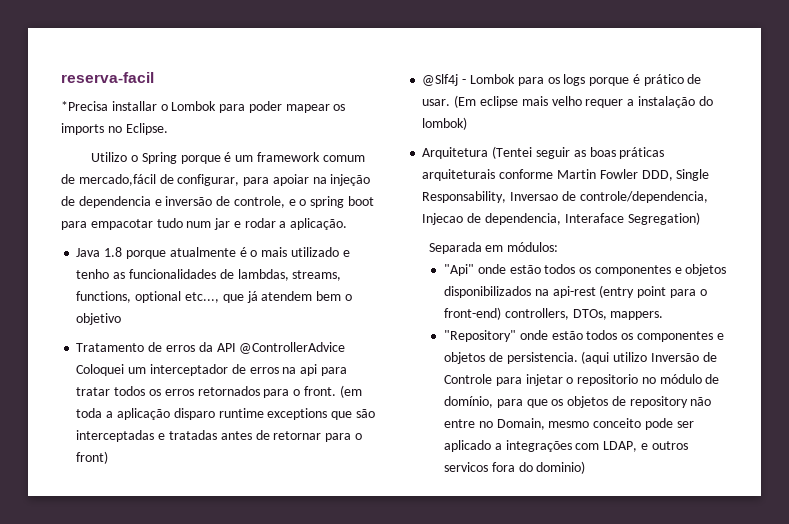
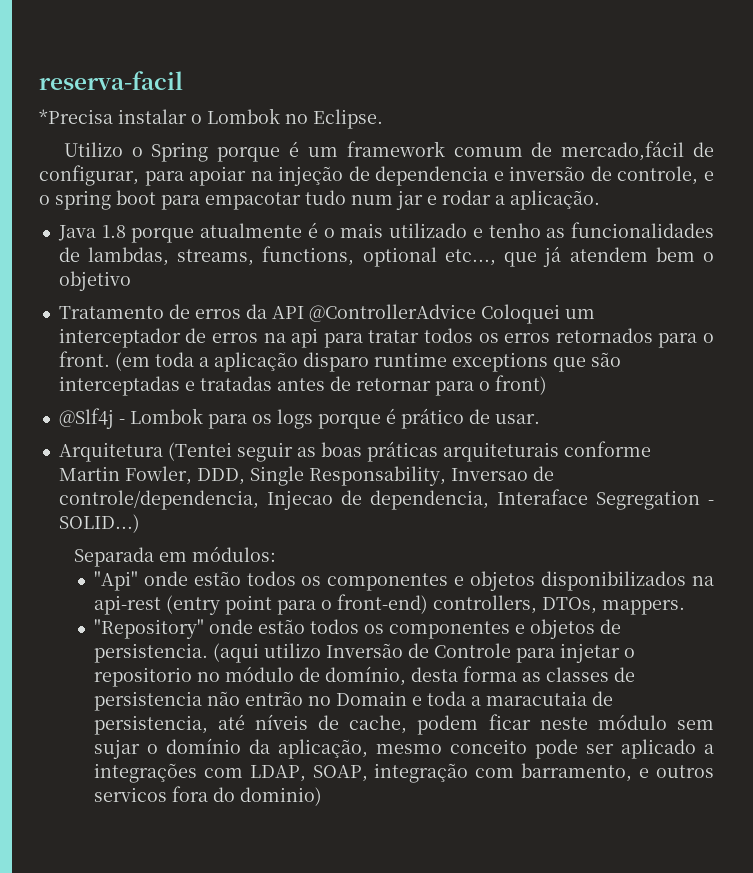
[111,101,157,111] installar -> [118,109,187,124] instalar
[219,101,346,113] [61,123,104,135] para poder mapear os imports -> (280, 116) none
[454,95,713,108] [422,117,468,130] (Em eclipse mais velho requer a instalação do lombok) -> (540, 419) none
[599,169,638,179] Fowler -> [124,466,192,485] Fowler,
[627,212,700,225] Segregation) -> [595,490,714,510] [58,514,140,533] Segregation - SOLID...)
[496,396,712,408] [444,418,545,430] para que os objetos de repository não entre no Domain, -> [410,666,635,682] [93,691,613,711] [93,714,714,735] [93,738,368,759] desta forma as classes de persistencia não entrão no Domain e toda a maracutaia de persistencia, até níveis de cache, podem ficar neste módulo sem sujar o domínio da aplicação,
(638, 446) none -> [312,763,633,783] SOAP, integração com barramento,

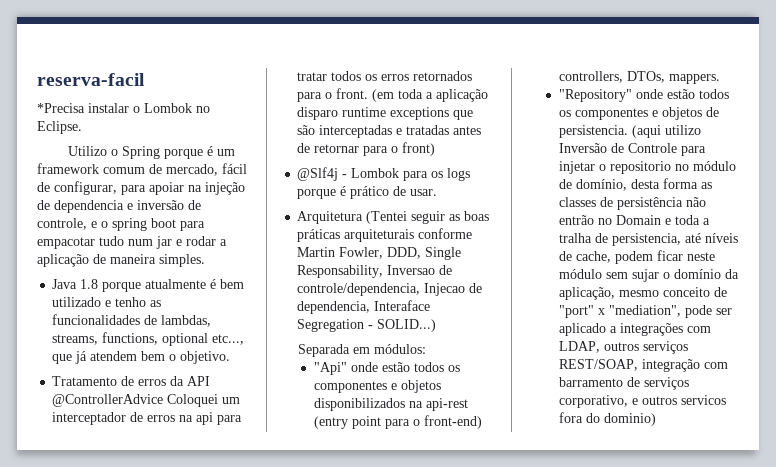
[561,141,685,161] mercado,fácil -> [166,163,247,176] mercado, fácil
[510,190,600,210] aplicação. -> [37,254,205,267] aplicação de maneira simples.
[323,223,384,238] o mais -> [220,279,245,289] bem
[58,271,131,291] objetivo -> [180,351,231,364] objetivo.
[93,691,202,711] persistencia -> [616,197,683,210] persistência
[485,691,587,706] maracutaia -> [558,233,592,243] tralha
(527, 746) none -> [713,287,727,297] [558,305,681,318] de "port" x "mediation",
[312,763,633,783] SOAP, integração com barramento, -> [603,341,688,354] [558,359,728,372] [558,377,689,390] [558,395,628,408] outros serviços REST/SOAP, integração com barramento de serviços corporativo,

